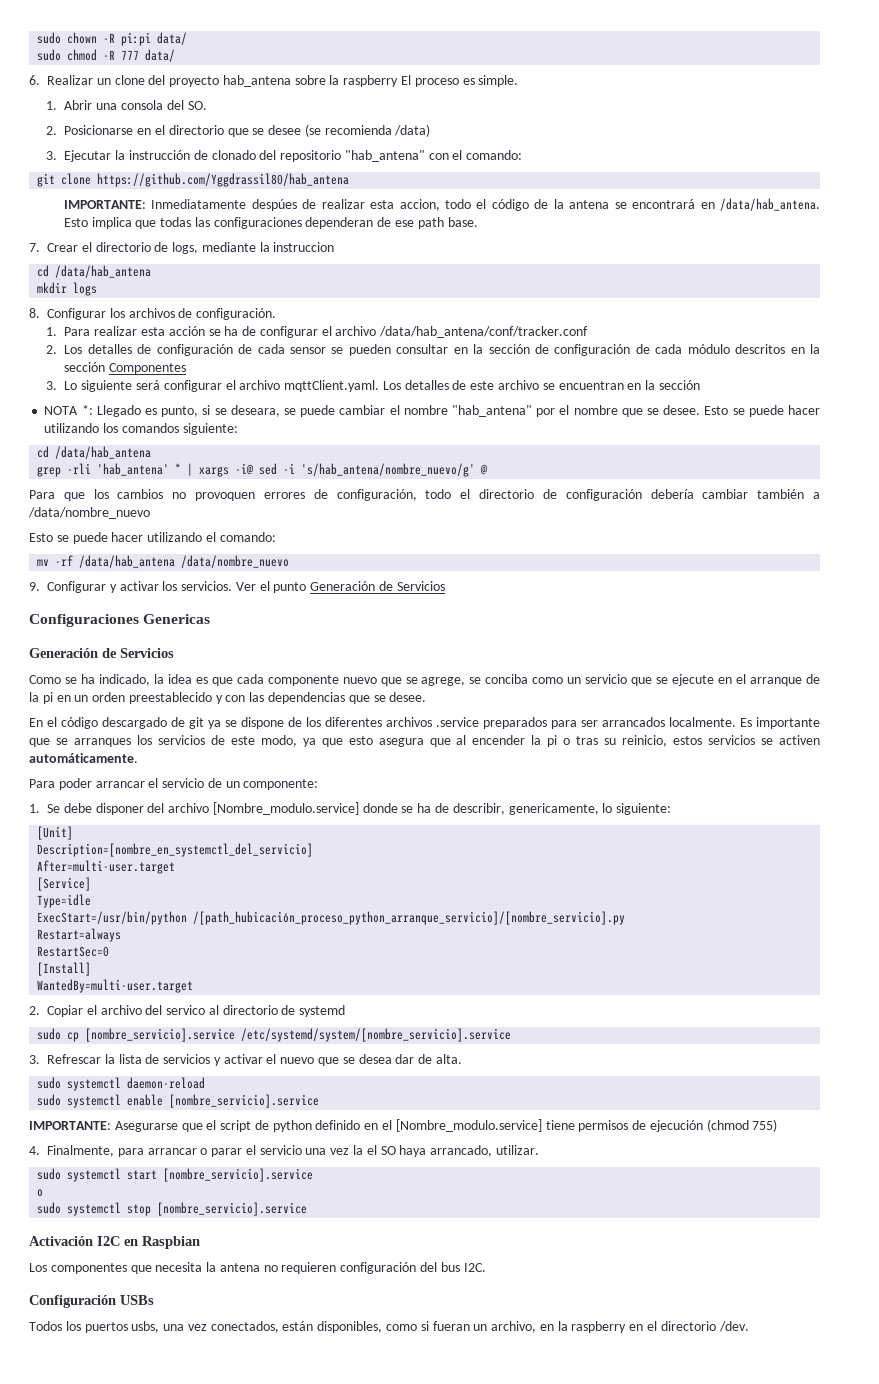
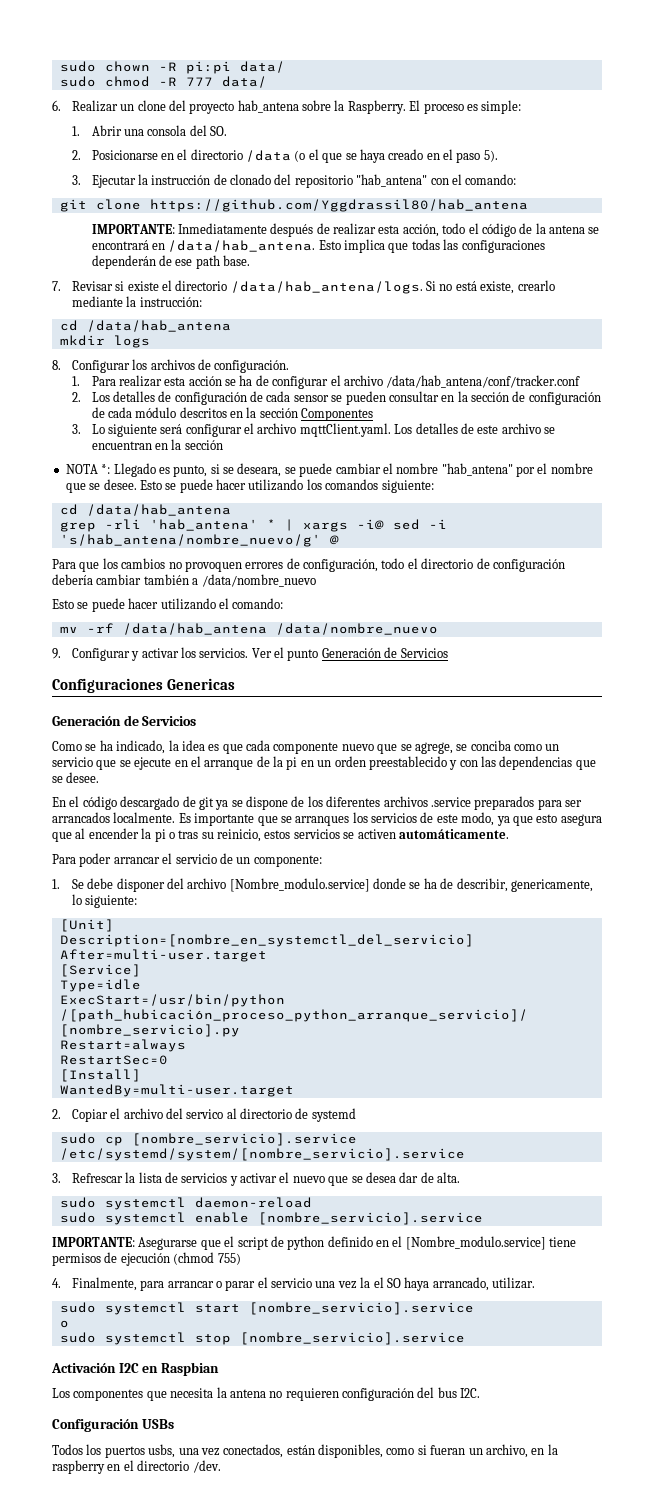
[343,75,399,87] raspberry -> [347,100,406,114] Raspberry.
[478,75,519,87] simple. -> [481,100,522,114] simple:
[227,124,431,137] que se desee (se recomienda /data) -> [246,149,498,163] /data (o el que se haya creado en el paso 5).
[251,199,297,211] despúes -> [270,223,314,237] después
[399,199,440,211] accion, -> [402,224,439,237] acción,
[305,217,374,229] dependeran -> [91,255,156,269] dependerán
[47,242,199,254] Crear el directorio de logs, -> [71,280,555,294] Revisar si existe el directorio /data/hab_antena/logs. Si no está existe, crearlo
[273,242,335,252] instruccion -> [139,297,202,307] instrucción:

